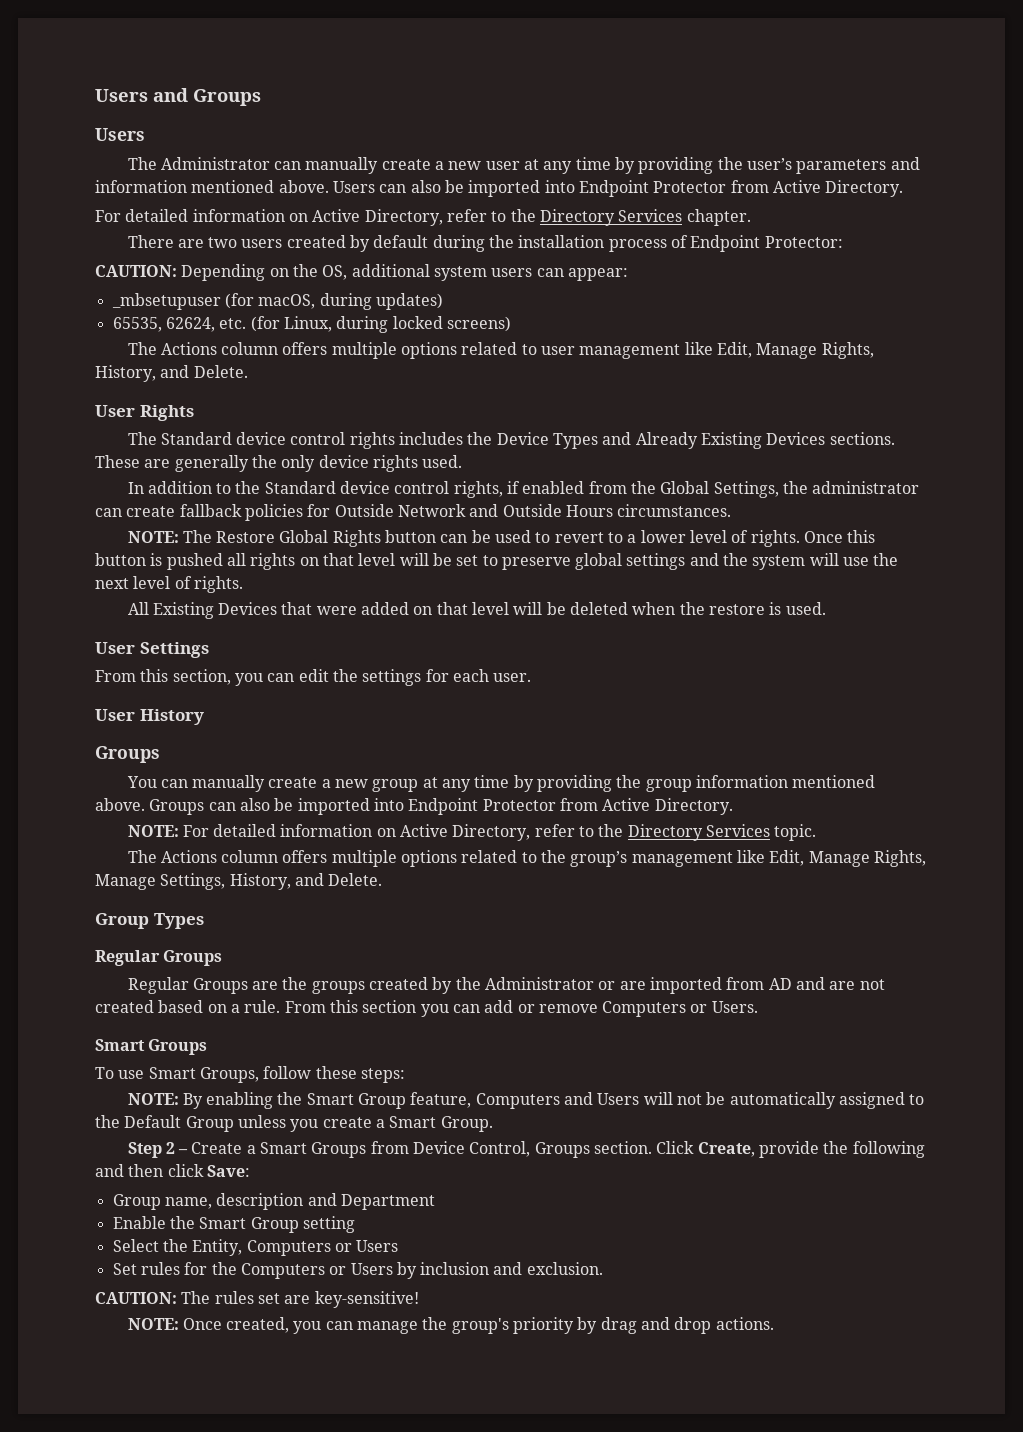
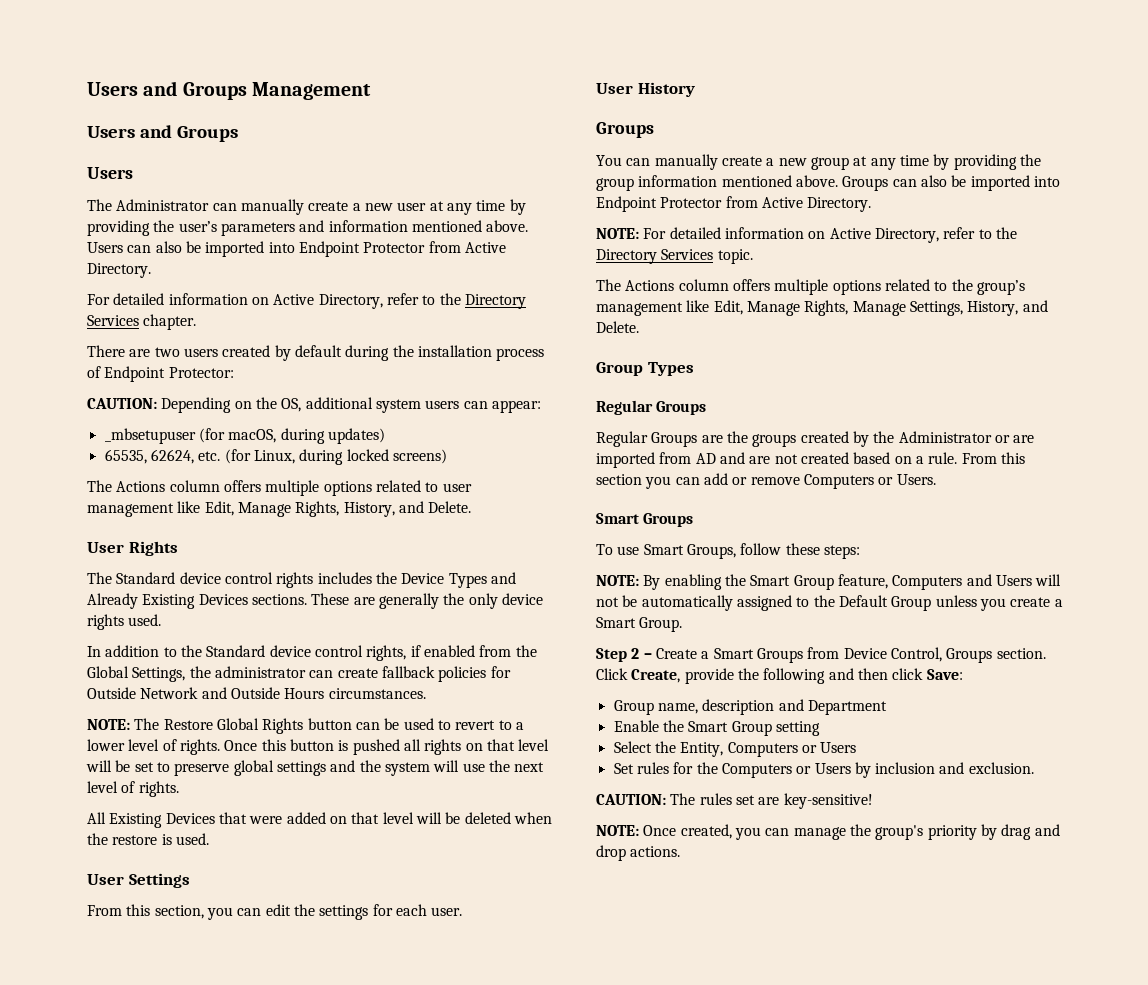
[95,88,261,106] Users and Groups -> [87,81,371,100] [87,125,238,142] Users and Groups Management // Users and Groups

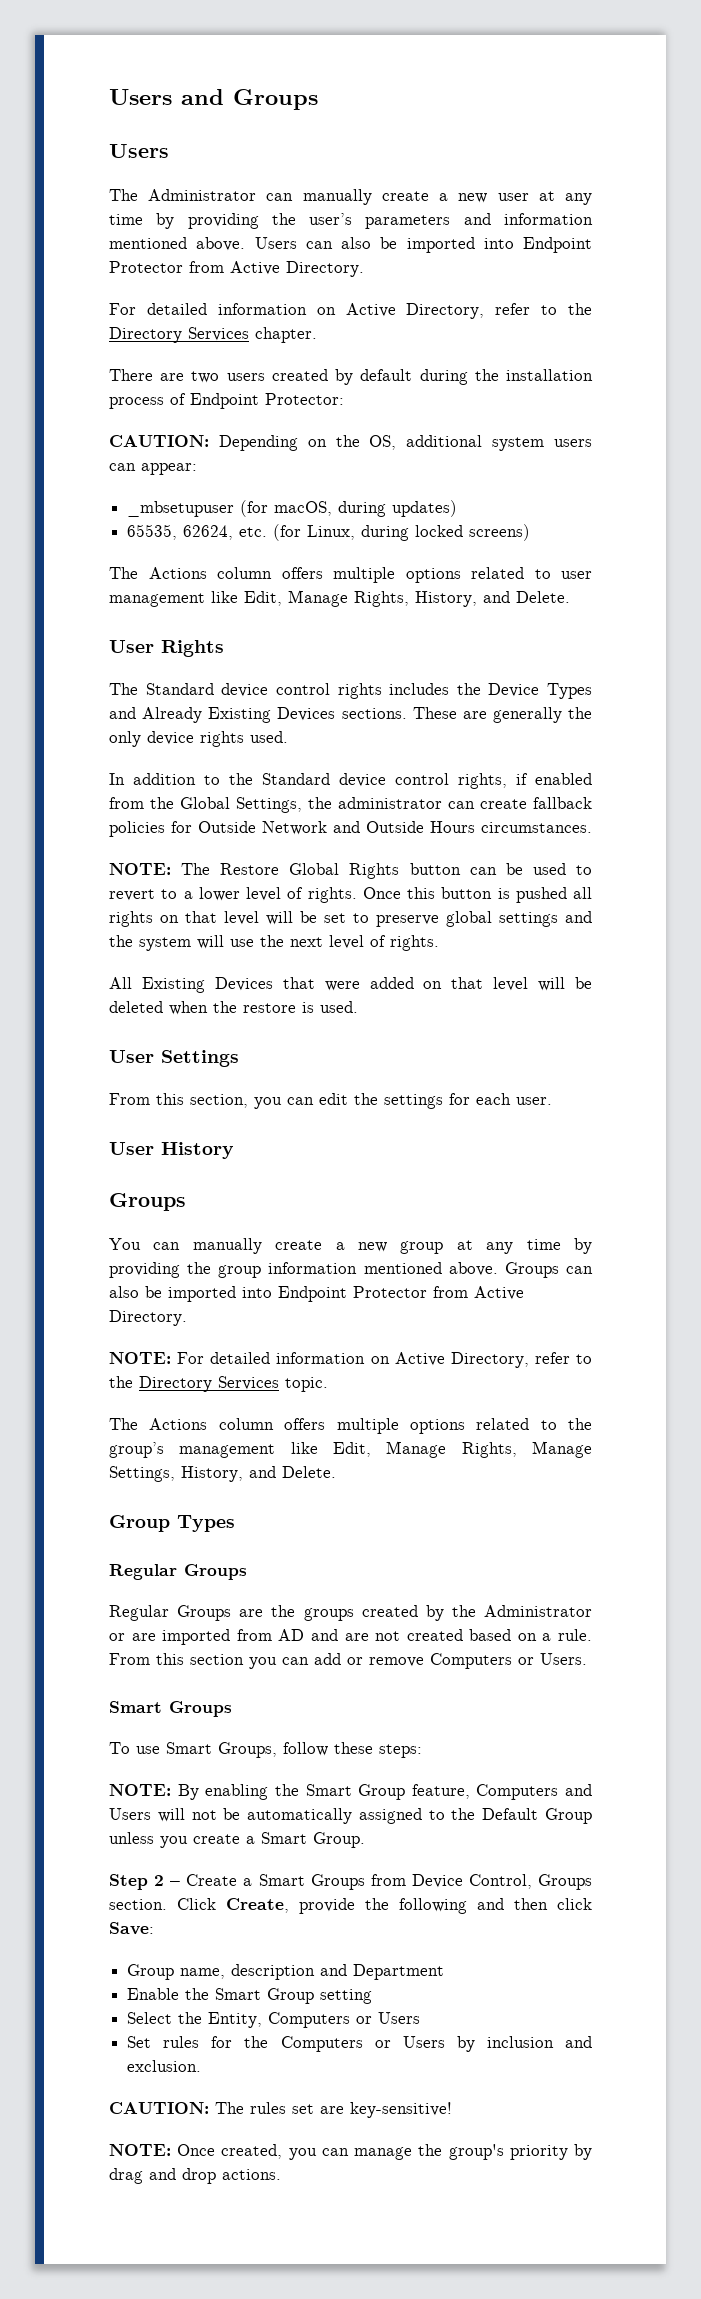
[87,81,371,100] [87,125,238,142] Users and Groups Management // Users and Groups -> [109,89,318,110] Users and Groups

